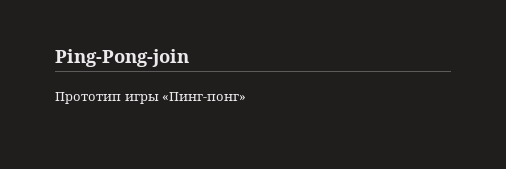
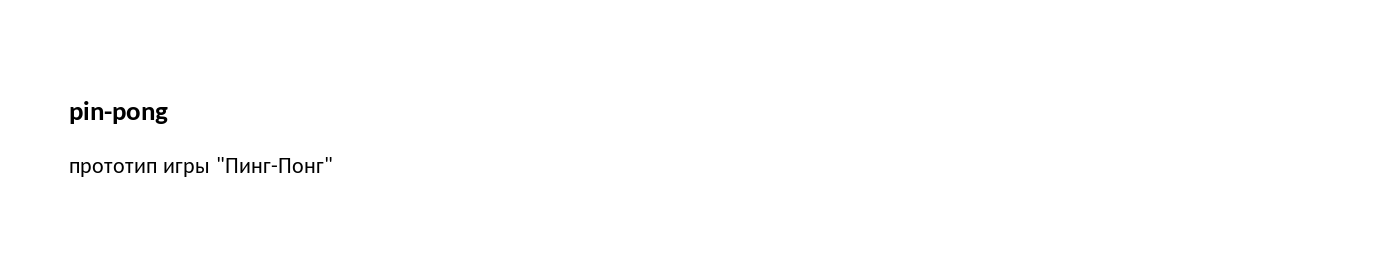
[55,49,189,67] [55,92,247,104] Ping-Pong-join // Прототип игры «Пинг-понг» -> [69,101,168,124] [69,157,333,177] pin-pong // прототип игры "Пинг-Понг"

